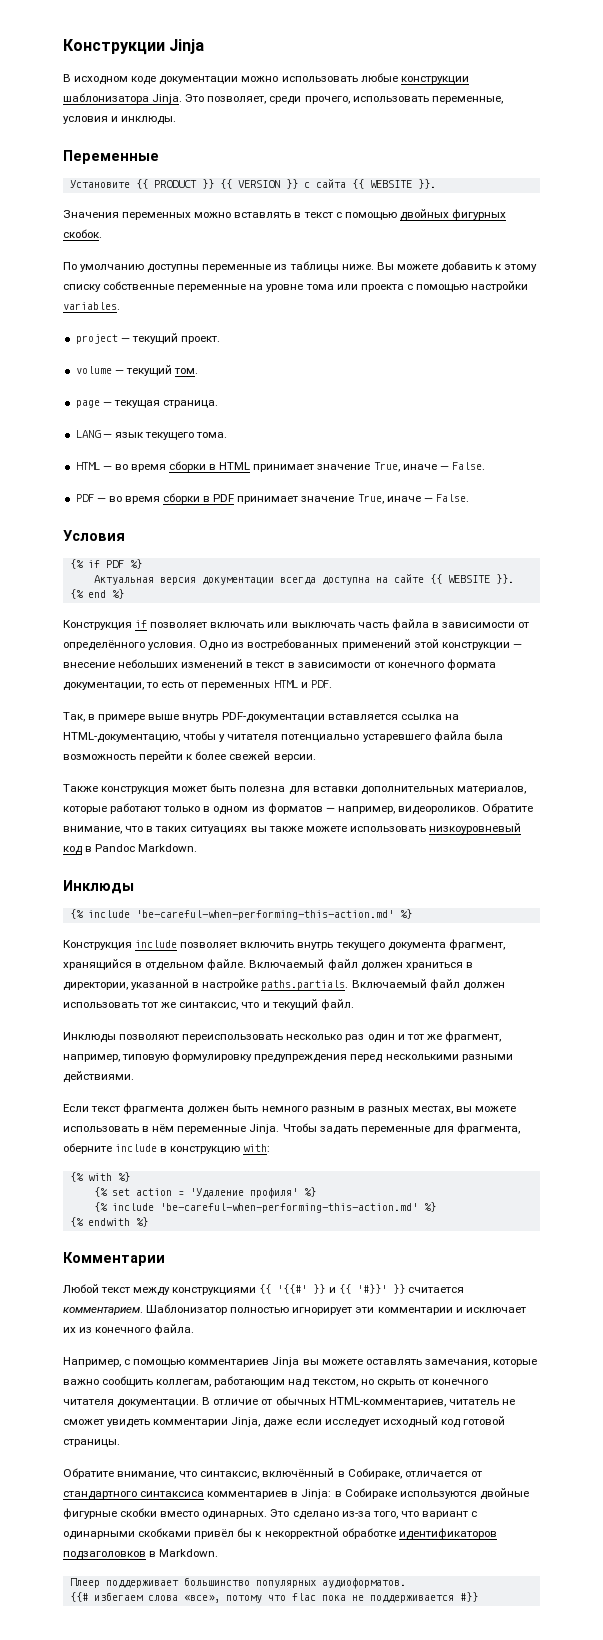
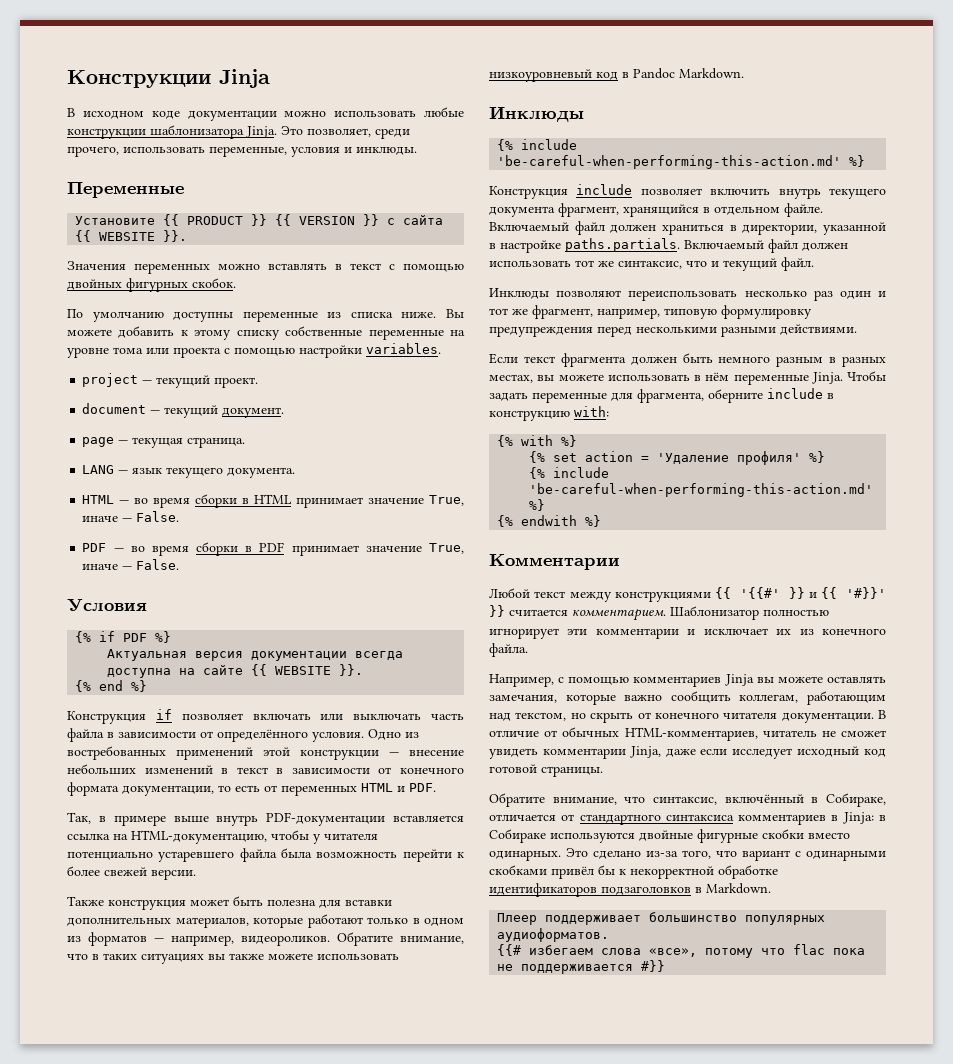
[289,261,339,272] таблицы -> [350,312,393,318] списка
[75,365,198,376] volume — текущий том. -> [82,403,285,418] document — текущий документ.
[196,432,228,438] тома. -> [227,467,296,478] документа.

